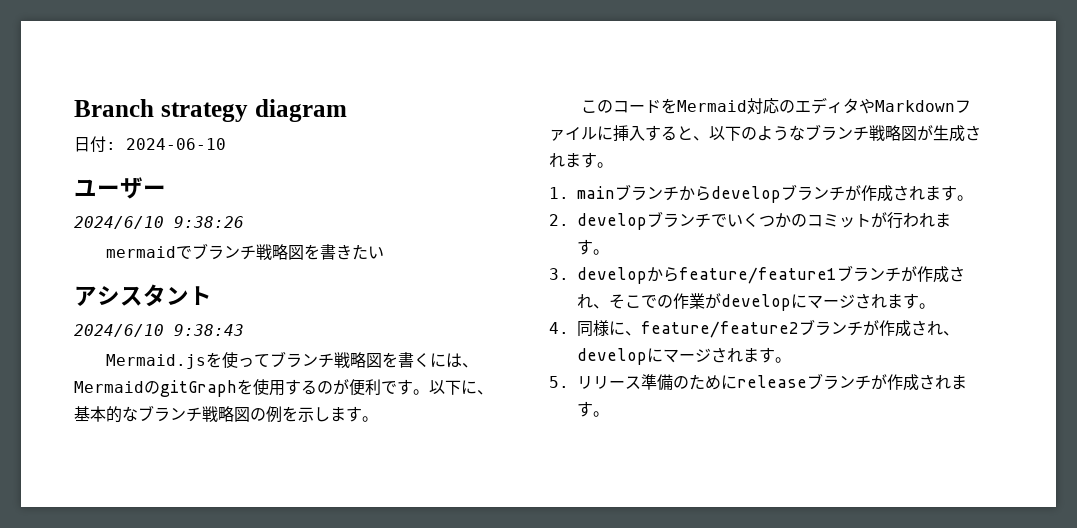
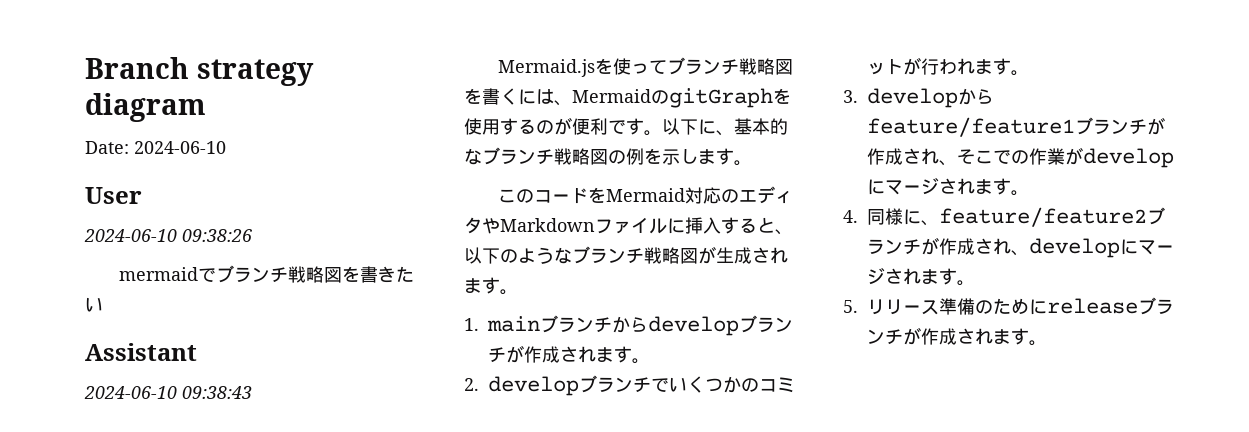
[74,136,116,153] 日付: -> [85,141,129,154] Date:
[74,177,166,199] [74,216,244,229] ユーザー // 2024/6/10 9:38:26 -> [85,187,142,204] [84,229,252,242] User // 2024-06-10 09:38:26
[74,284,212,307] [74,324,244,337] アシスタント // 2024/6/10 9:38:43 -> [85,343,197,361] [84,386,252,399] Assistant // 2024-06-10 09:38:43

